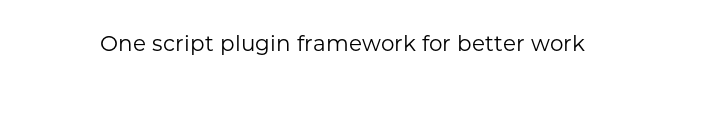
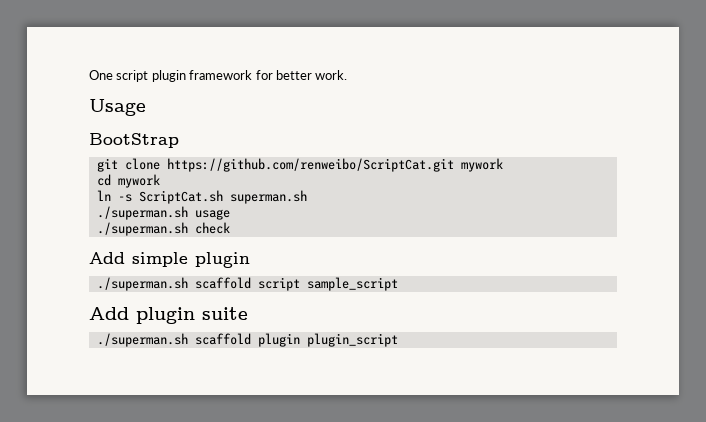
[531,35,585,51] work -> [315,70,348,80] [89,99,146,116] [89,133,179,148] [96,158,503,172] [96,174,160,188] [96,190,307,204] [96,206,230,220] [96,222,230,236] [89,252,250,268] [96,277,398,291] [89,307,248,324] [96,333,398,347] work. // Usage // BootStrap // git clone https://github.com/renweibo/ScriptCat.git mywork // cd mywork // ln -s ScriptCat.sh superman.sh // ./superman.sh usage // ./superman.sh check // Add simple plugin // ./superman.sh scaffold script sample_script // Add plugin suite // ./superman.sh scaffold plugin plugin_script

